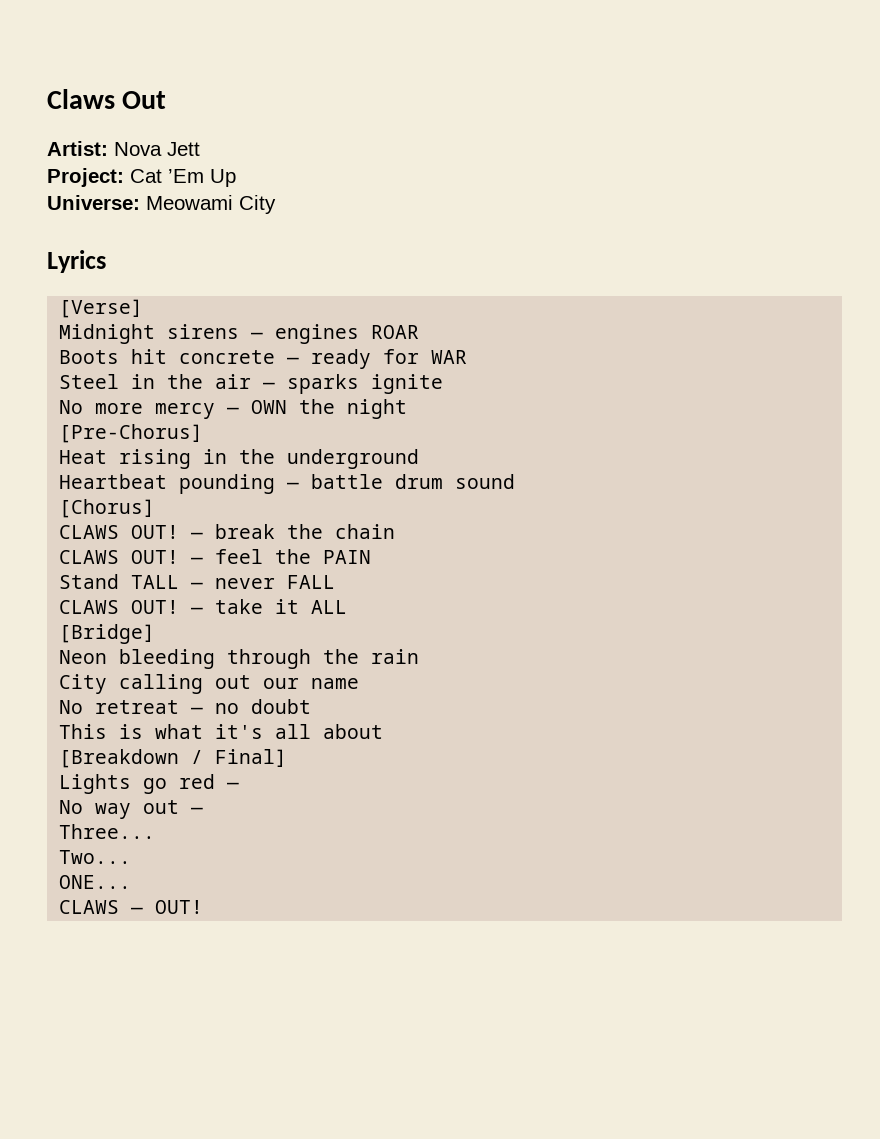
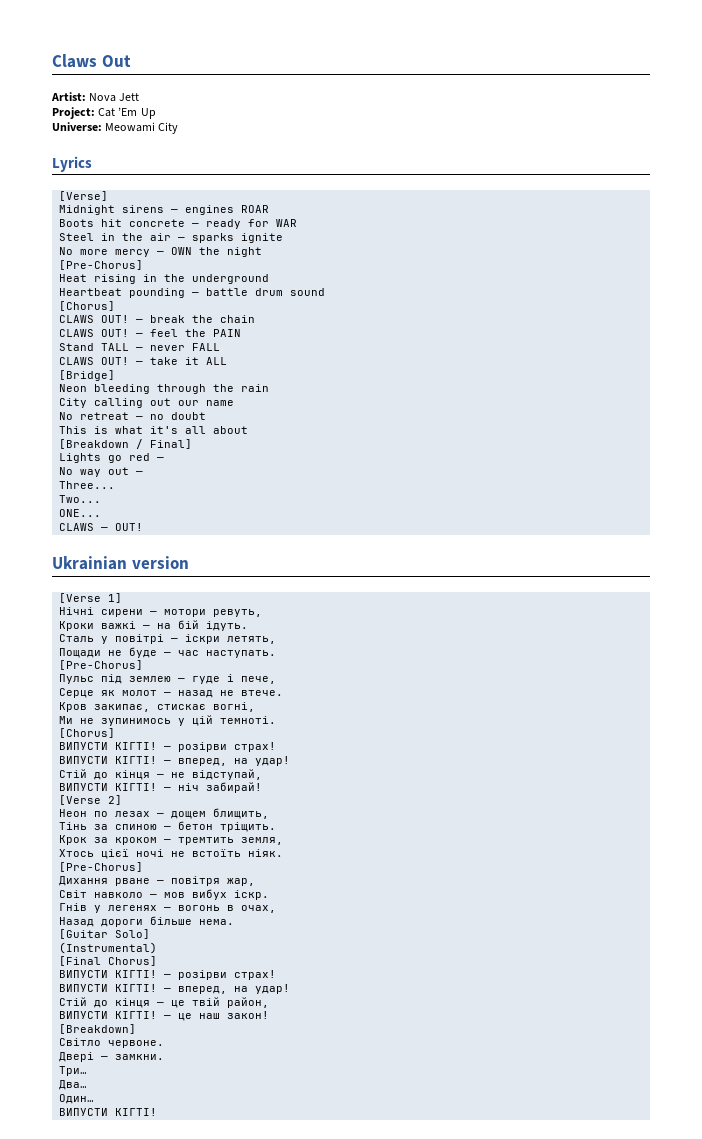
(204, 907) none -> [52,556,189,570] [59,593,123,603] [59,607,263,617] [59,620,249,631] [59,634,277,644] [59,647,277,658] [59,660,144,670] [59,674,277,684] [59,688,284,698] [59,702,256,712] [59,715,277,726] [59,728,116,738] [59,742,277,752] [59,756,291,766] [59,769,263,780] [59,782,263,793] [59,795,123,805] [59,808,270,819] [59,821,277,832] [59,835,284,845] [59,849,284,859] [59,862,144,872] [59,876,256,886] [59,889,270,900] [59,903,277,913] [59,916,235,927] [59,929,151,939] [59,942,158,954] [59,956,158,966] [59,970,277,980] [59,984,291,994] [59,997,270,1008] [59,1011,270,1021] [59,1024,137,1034] [59,1038,165,1048] [59,1052,165,1062] [59,1066,88,1076] [59,1080,88,1090] [59,1094,95,1104] [59,1108,158,1116] // Ukrainian version // [Verse 1] // Нічні сирени — мотори ревуть, // Кроки важкі — на бій ідуть. // Сталь у повітрі — іскри летять, // Пощади не буде — час наступать. // [Pre-Chorus] // Пульс під землею — гуде і пече, // Серце як молот — назад не втече. // Кров закипає, стискає вогні, // Ми не зупинимось у цій темноті. // [Chorus] // ВИПУСТИ КІГТІ! — розірви страх! // ВИПУСТИ КІГТІ! — вперед, на удар! // Стій до кінця — не відступай, // ВИПУСТИ КІГТІ! — ніч забирай! // [Verse 2] // Неон по лезах — дощем блищить, // Тінь за спиною — бетон тріщить. // Крок за кроком — тремтить земля, // Хтось цієї ночі не встоїть ніяк. // [Pre-Chorus] // Дихання рване — повітря жар, // Світ навколо — мов вибух іскр. // Гнів у легенях — вогонь в очах, // Назад дороги більше нема. // [Guitar Solo] // (Instrumental) // [Final Chorus] // ВИПУСТИ КІГТІ! — розірви страх! // ВИПУСТИ КІГТІ! — вперед, на удар! // Стій до кінця — це твій район, // ВИПУСТИ КІГТІ! — це наш закон! // [Breakdown] // Світло червоне. // Двері — замкни. // Три… // Два… // Один… // ВИПУСТИ КІГТІ!

